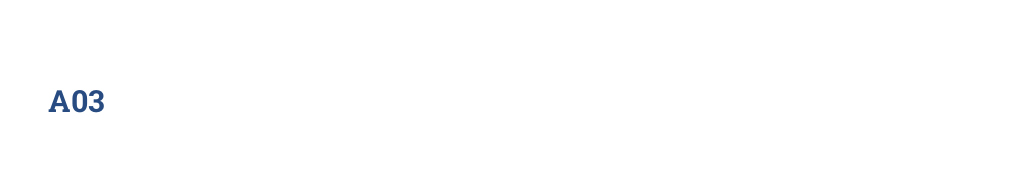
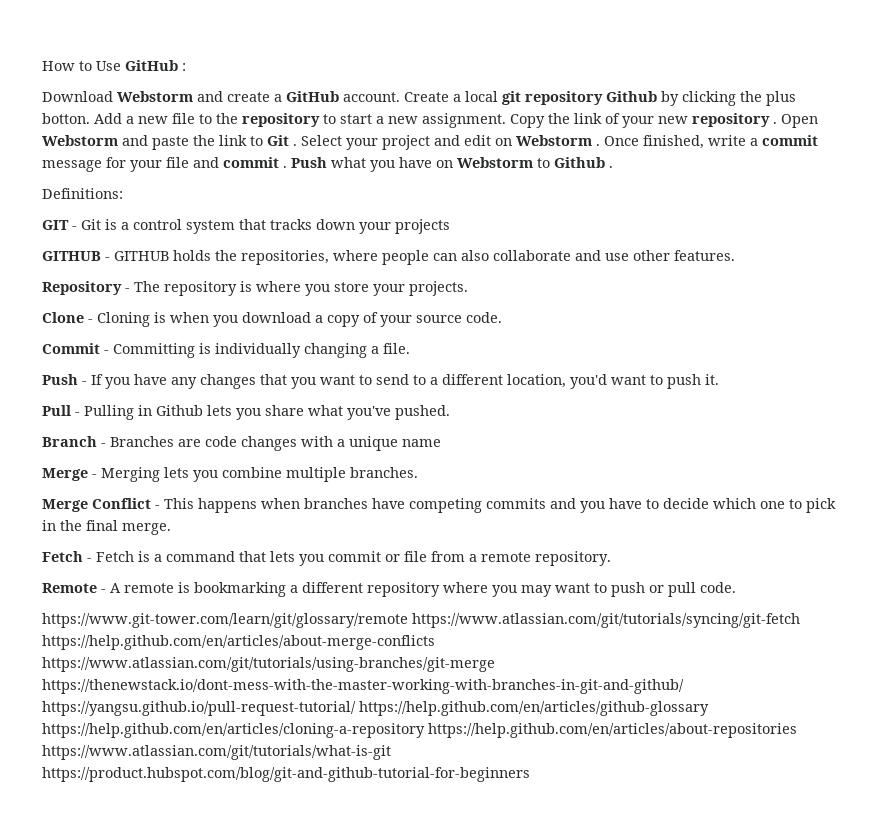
[48,90,105,113] A03 -> [42,60,186,71] [42,91,796,106] [42,113,818,128] [42,135,818,150] [42,157,613,172] [42,188,123,199] [42,219,450,234] [42,250,735,265] [42,281,468,296] [42,312,502,327] [42,343,410,358] [42,374,719,389] [42,405,450,420] [42,436,441,451] [42,467,418,482] [42,498,836,513] [42,520,171,535] [42,551,611,566] [42,582,736,597] [42,613,800,628] [42,635,435,650] [42,657,495,672] [42,679,684,694] [42,701,709,716] [42,723,797,738] [42,745,391,760] [42,767,530,782] How to Use GitHub : // Download Webstorm and create a GitHub account. Create a local git repository Github by clicking the plus botton. Add a new file to the repository to start a new assignment. Copy the link of your new repository . Open Webstorm and paste the link to Git . Select your project and edit on Webstorm . Once finished, write a commit message for your file and commit . Push what you have on Webstorm to Github . // Definitions: // GIT - Git is a control system that tracks down your projects // GITHUB - GITHUB holds the repositories, where people can also collaborate and use other features. // Repository - The repository is where you store your projects. // Clone - Cloning is when you download a copy of your source code. // Commit - Committing is individually changing a file. // Push - If you have any changes that you want to send to a different location, you'd want to push it. // Pull - Pulling in Github lets you share what you've pushed. // Branch - Branches are code changes with a unique name // Merge - Merging lets you combine multiple branches. // Merge Conflict - This happens when branches have competing commits and you have to decide which one to pick in the final merge. // Fetch - Fetch is a command that lets you commit or file from a remote repository. // Remote - A remote is bookmarking a different repository where you may want to push or pull code. // https://www.git-tower.com/learn/git/glossary/remote https://www.atlassian.com/git/tutorials/syncing/git-fetch https://help.github.com/en/articles/about-merge-conflicts https://www.atlassian.com/git/tutorials/using-branches/git-merge https://thenewstack.io/dont-mess-with-the-master-working-with-branches-in-git-and-github/ https://yangsu.github.io/pull-request-tutorial/ https://help.github.com/en/articles/github-glossary https://help.github.com/en/articles/cloning-a-repository https://help.github.com/en/articles/about-repositories https://www.atlassian.com/git/tutorials/what-is-git https://product.hubspot.com/blog/git-and-github-tutorial-for-beginners

